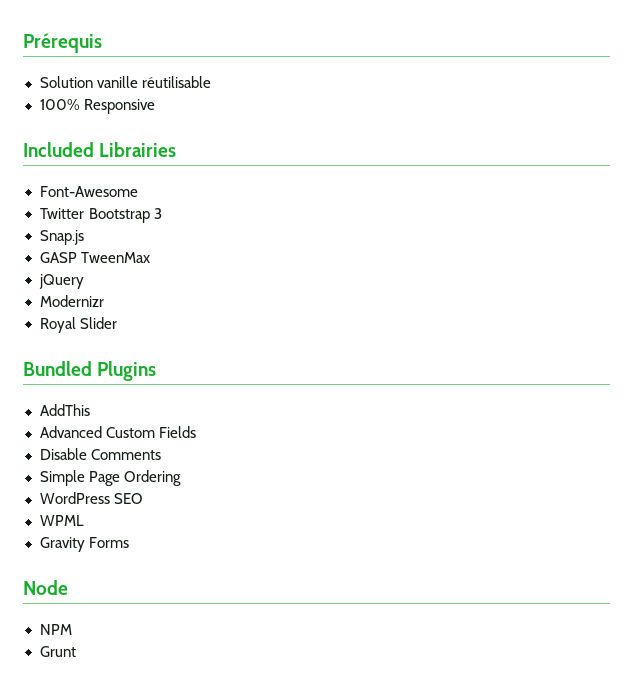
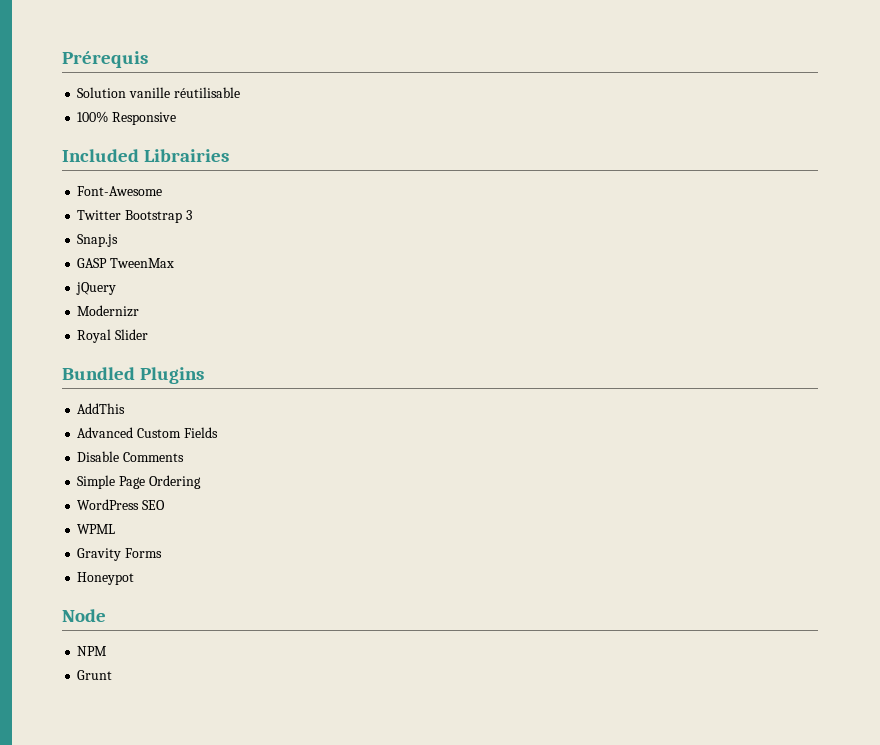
(129, 542) none -> [77,572,135,585] // Honeypot

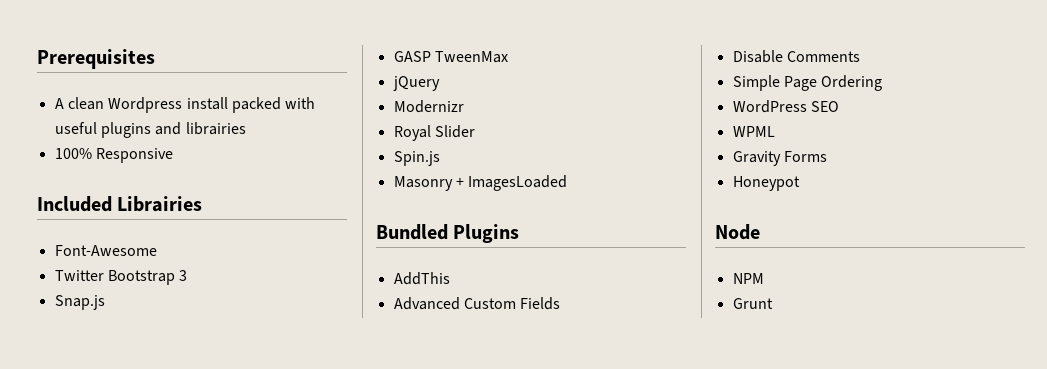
[62,51,148,68] [77,87,240,98] Prérequis // Solution vanille réutilisable -> [37,49,155,69] [54,97,316,113] [54,122,246,138] Prerequisites // A clean Wordpress install packed with useful plugins and librairies
(149, 334) none -> [393,151,440,166] [393,175,568,191] // Spin.js // Masonry + ImagesLoaded

